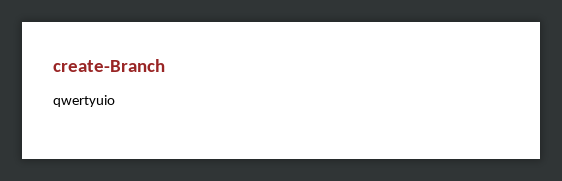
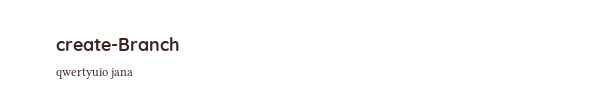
(115, 101) none -> [110,68,134,79] jana

